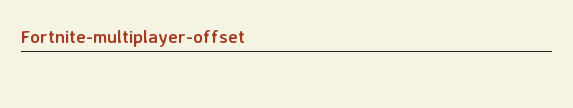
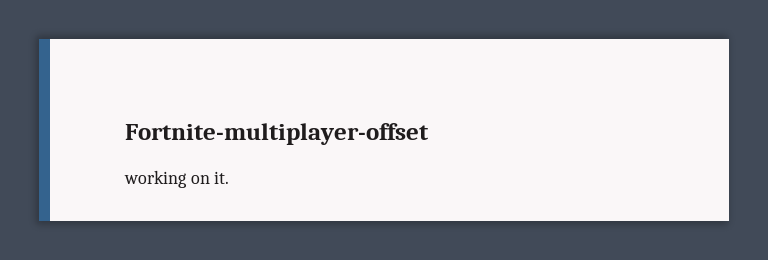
(245, 38) none -> [124,170,230,188] // working on it.

